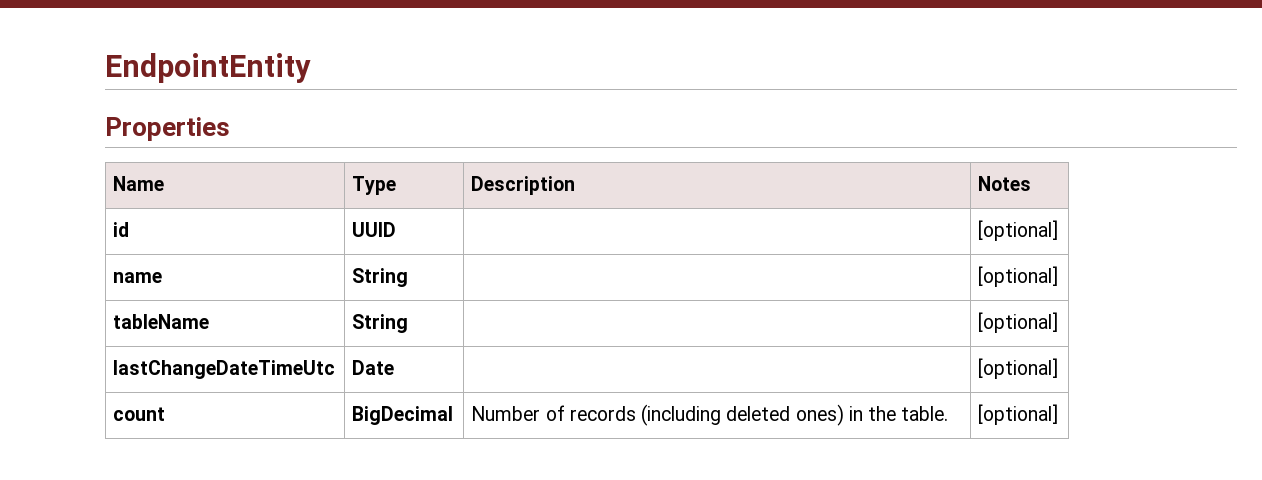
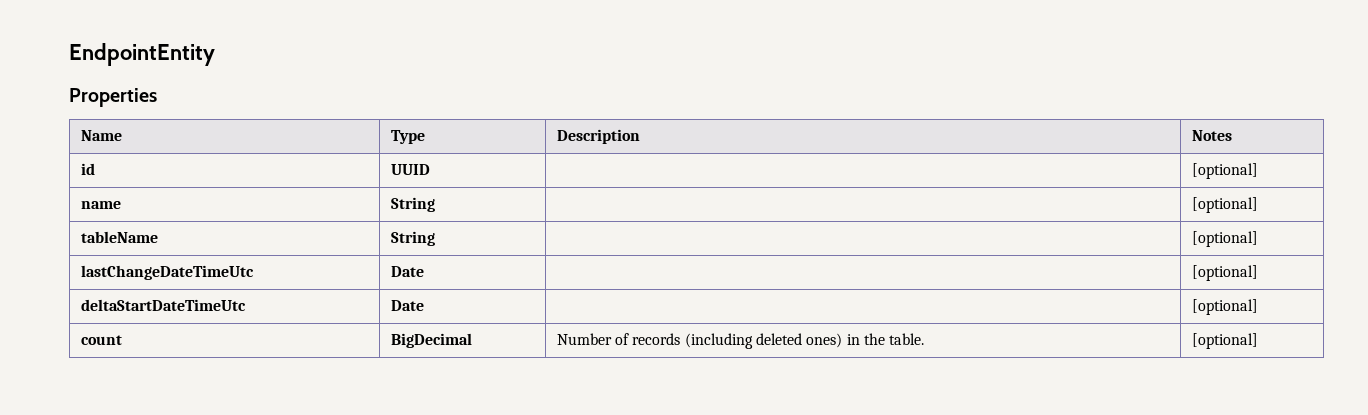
(1059, 368) none -> [80,299,246,311] [390,300,424,311] [1191,299,1258,315] // deltaStartDateTimeUtc | Date | | [optional]

